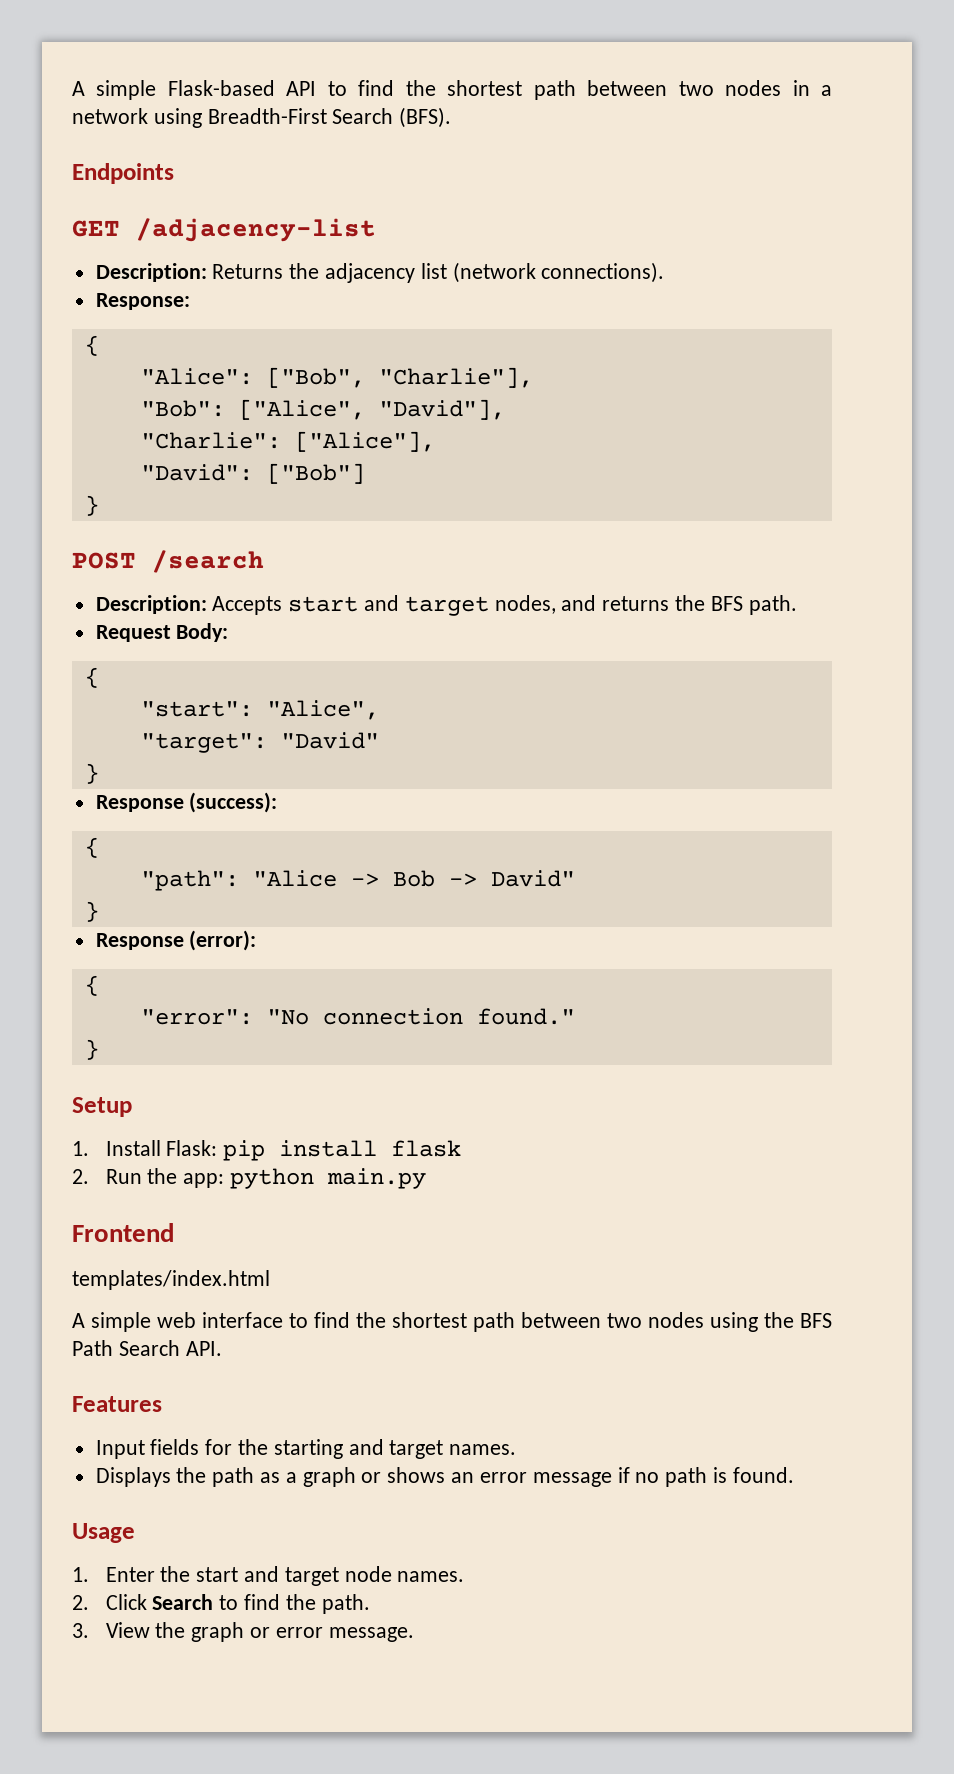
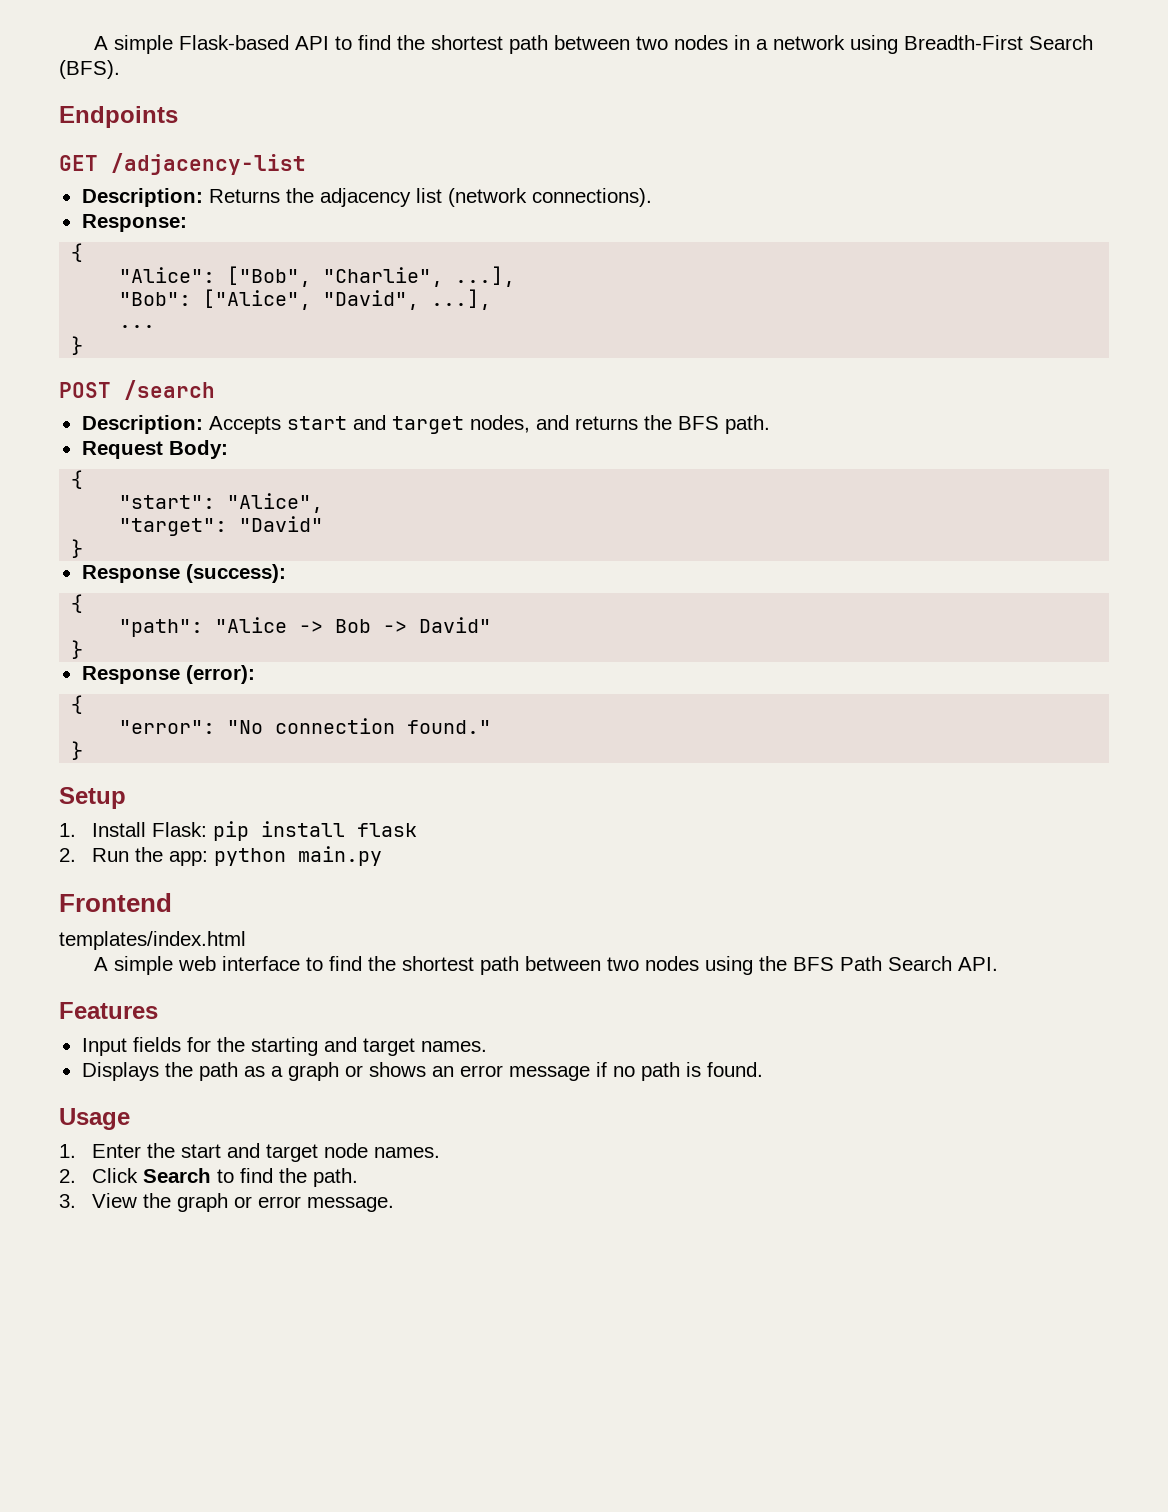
[378,367,533,388] "Charlie"], -> [323,266,516,287] "Charlie", ...],
[378,399,505,420] [140,431,435,452] [140,463,365,484] "David"], // "Charlie": ["Alice"], // "David": ["Bob"] -> [323,289,492,310] [119,325,156,328] "David", ...], // ...

